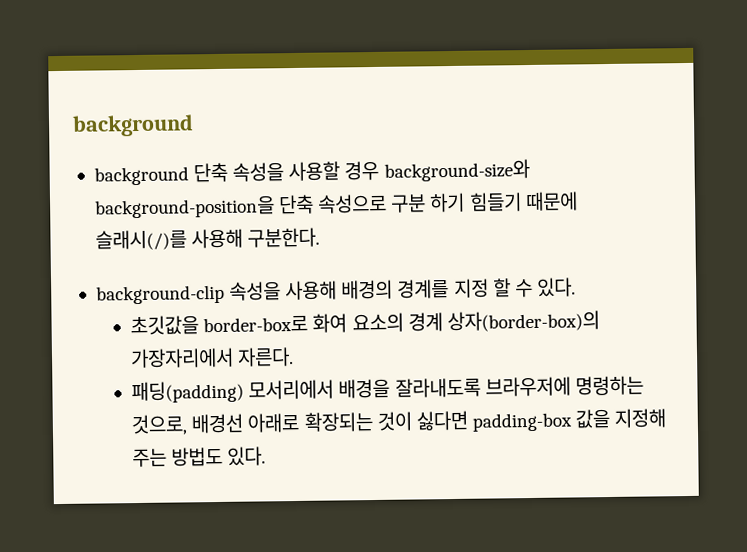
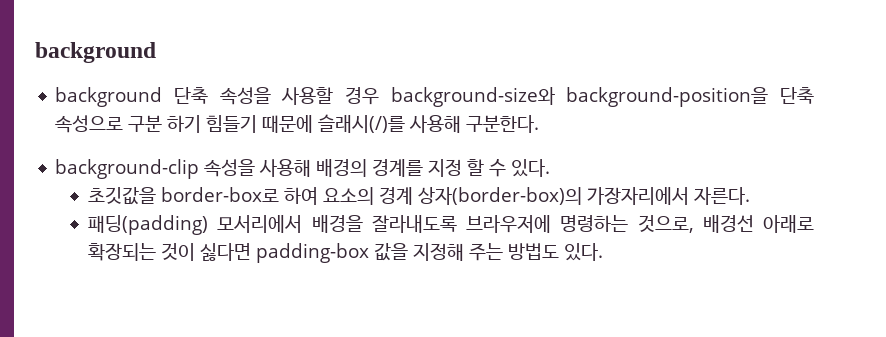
[312,313,348,333] 화여 -> [284,187,319,205] 하여

